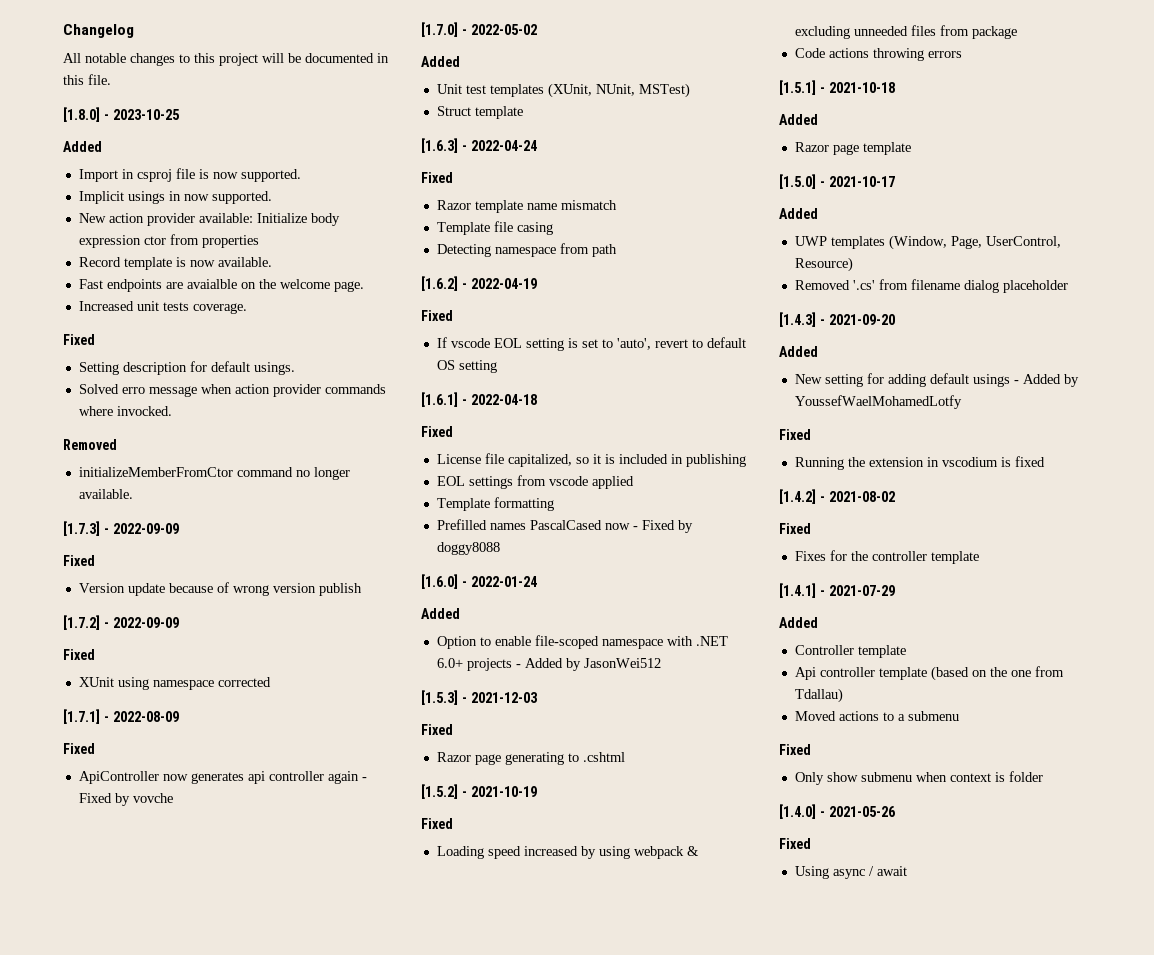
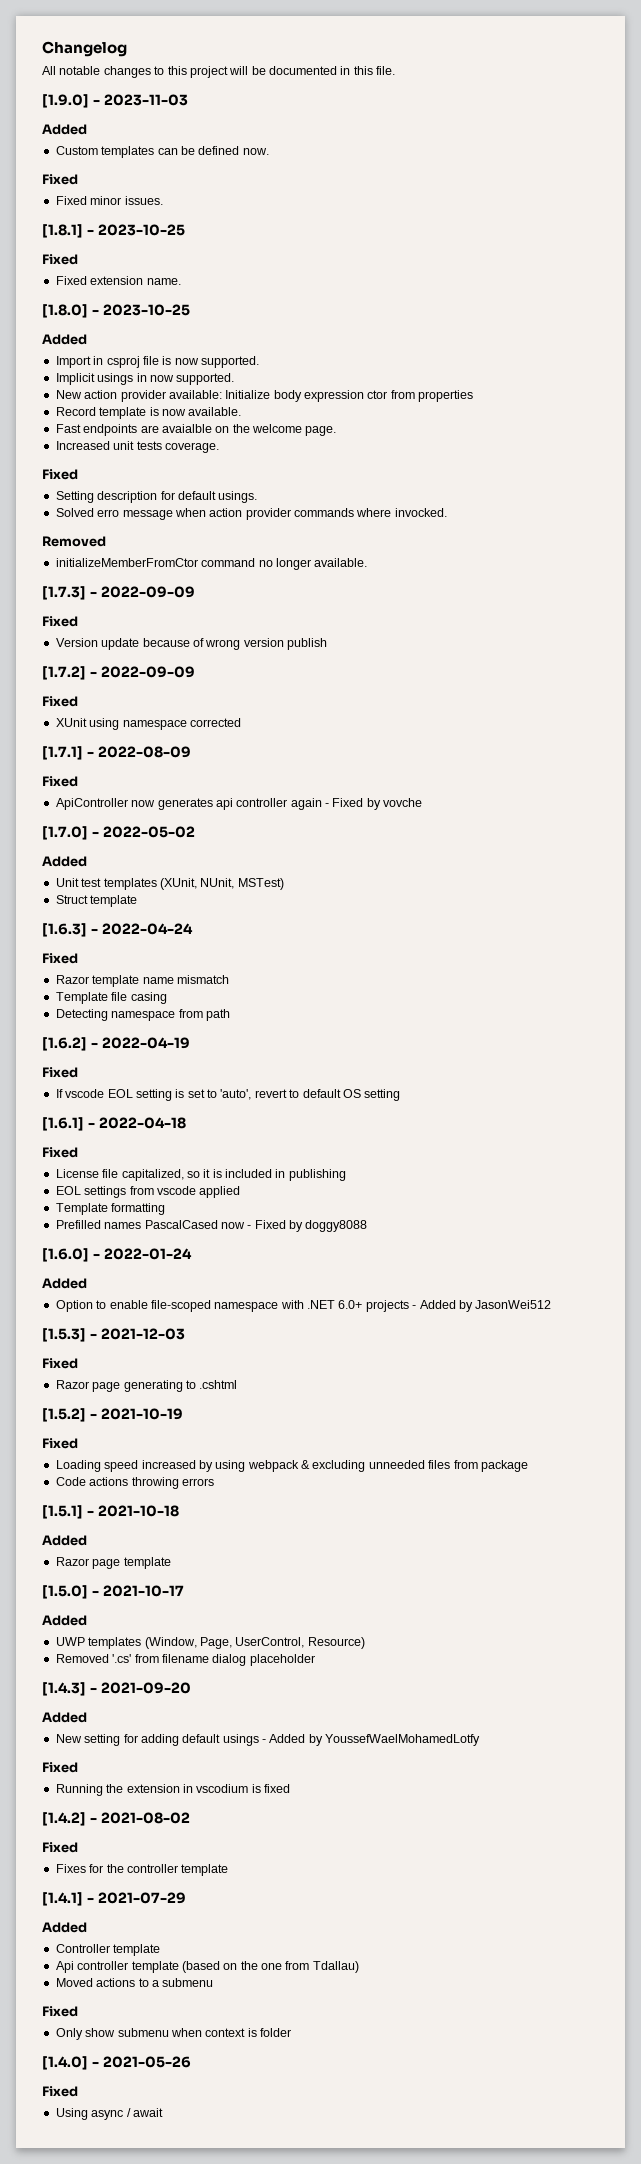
(111, 79) none -> [42,94,188,108] [42,124,87,135] [55,146,269,158] [42,174,78,185] [55,196,163,205] [42,224,185,238] [42,254,78,265] [55,276,181,285] // [1.9.0] - 2023-11-03 // Added // Custom templates can be defined now. // Fixed // Fixed minor issues. // [1.8.1] - 2023-10-25 // Fixed // Fixed extension name.

